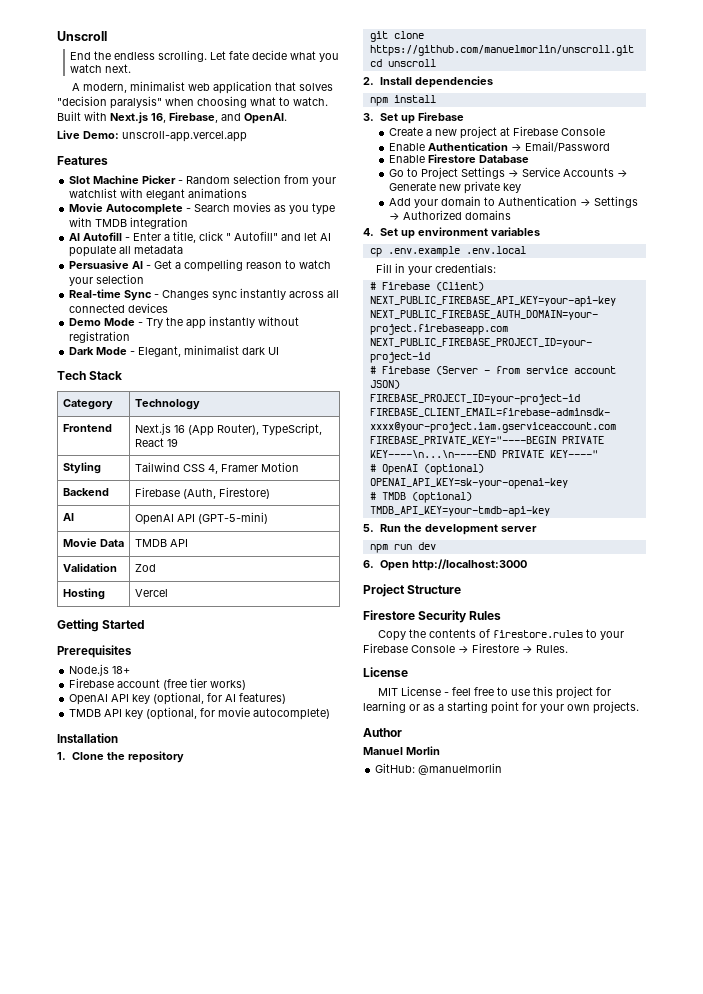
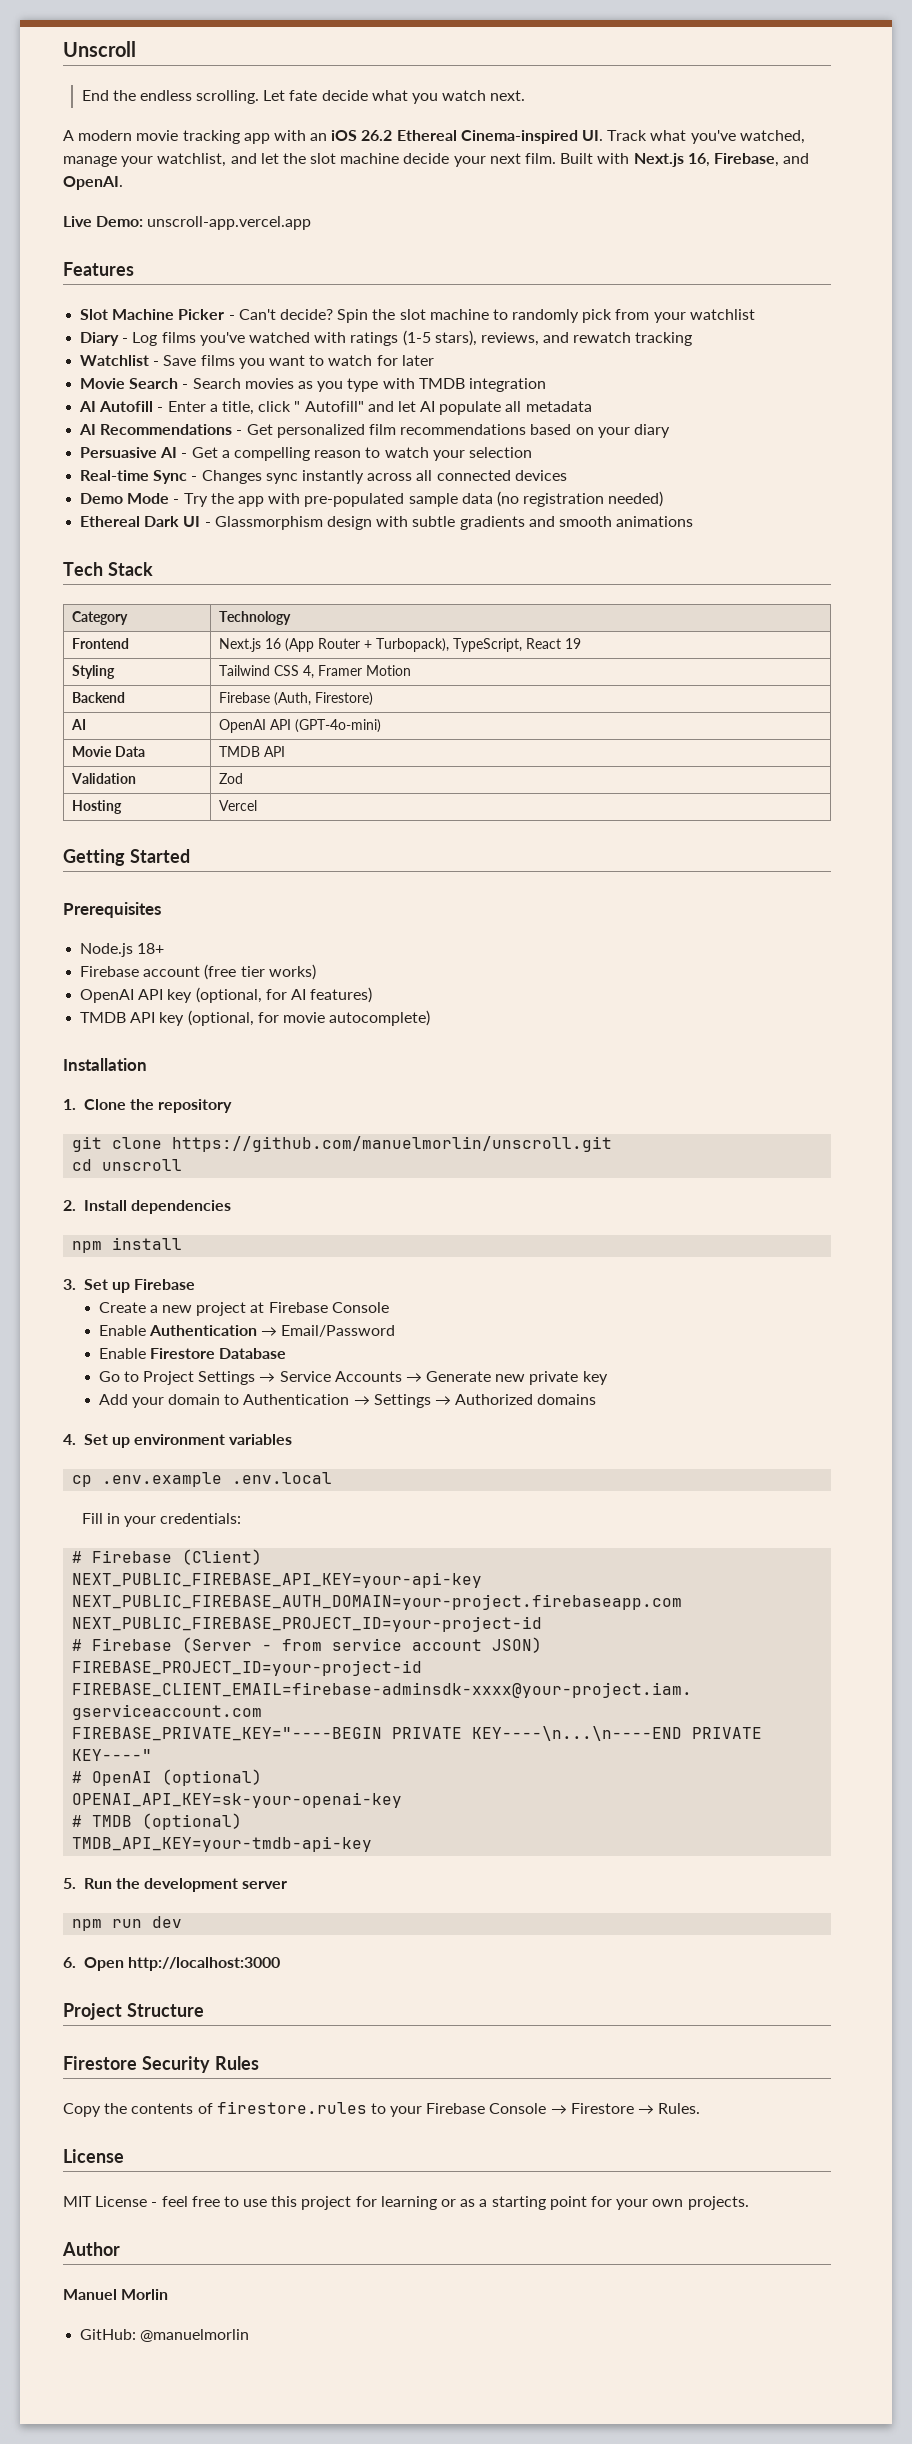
[82,81,333,94] [57,96,328,109] modern, minimalist web application that solves "decision paralysis" when choosing what to watch. -> [78,130,805,144] [63,153,557,167] modern movie tracking app with an iOS 26.2 Ethereal Cinema-inspired UI. Track what you've watched, manage your watchlist, and let the slot machine decide your next film.
[186,174,337,186] [69,188,248,200] [69,203,184,215] Random selection from your watchlist with elegant animations // Movie Autocomplete -> [238,309,755,323] [80,330,693,346] [80,355,434,369] [80,378,179,389] Can't decide? Spin the slot machine to randomly pick from your watchlist // Diary - Log films you've watched with ratings (1-5 stars), reviews, and rewatch tracking // Watchlist - Save films you want to watch for later // Movie Search
(184, 249) none -> [79,424,670,438] // AI Recommendations - Get personalized film recommendations based on your diary
[209,316,300,328] [69,331,131,343] [69,345,280,357] instantly without registration // Dark Mode - Elegant, minimalist dark UI -> [268,491,664,507] [80,516,694,530] with pre-populated sample data (no registration needed) // Ethereal Dark UI - Glassmorphism design with subtle gradients and smooth animations
[216,424,259,435] Router), -> [317,638,449,652] Router + Turbopack),
[197,512,268,524] (GPT-5-mini) -> [294,719,381,733] (GPT-4o-mini)

